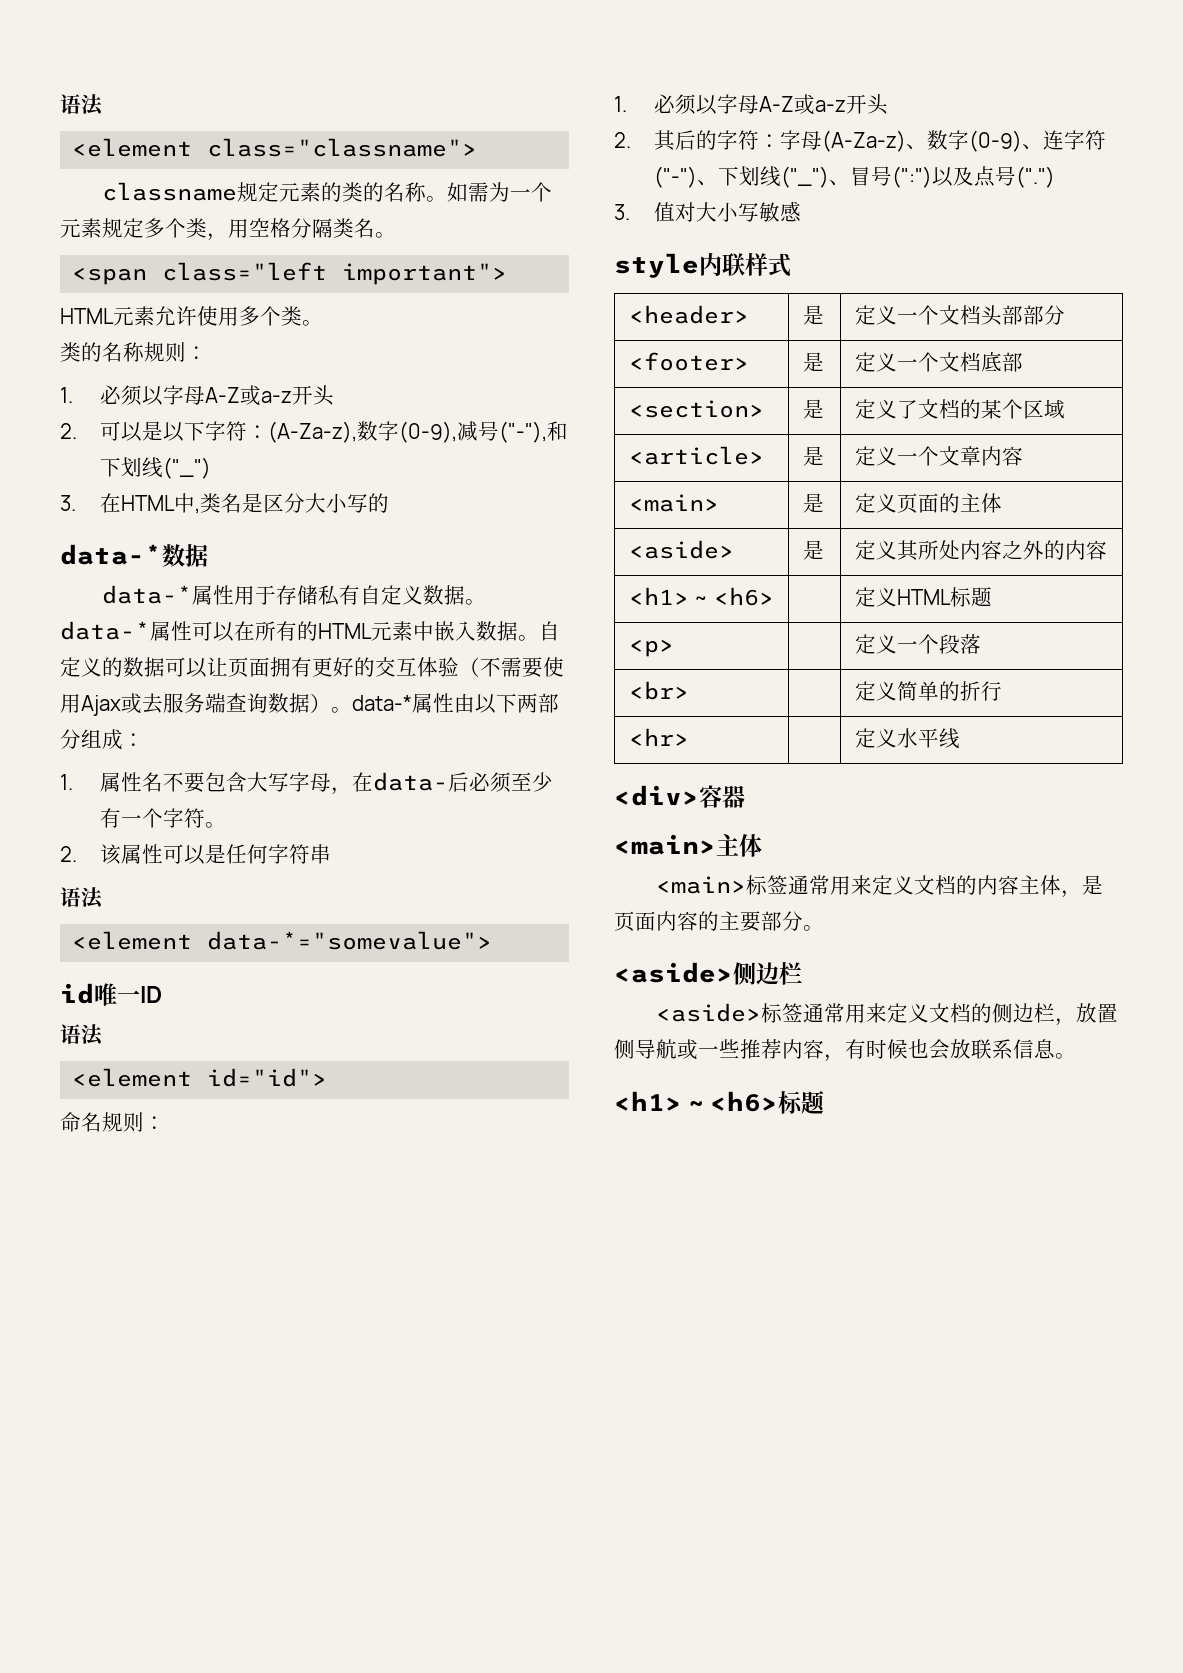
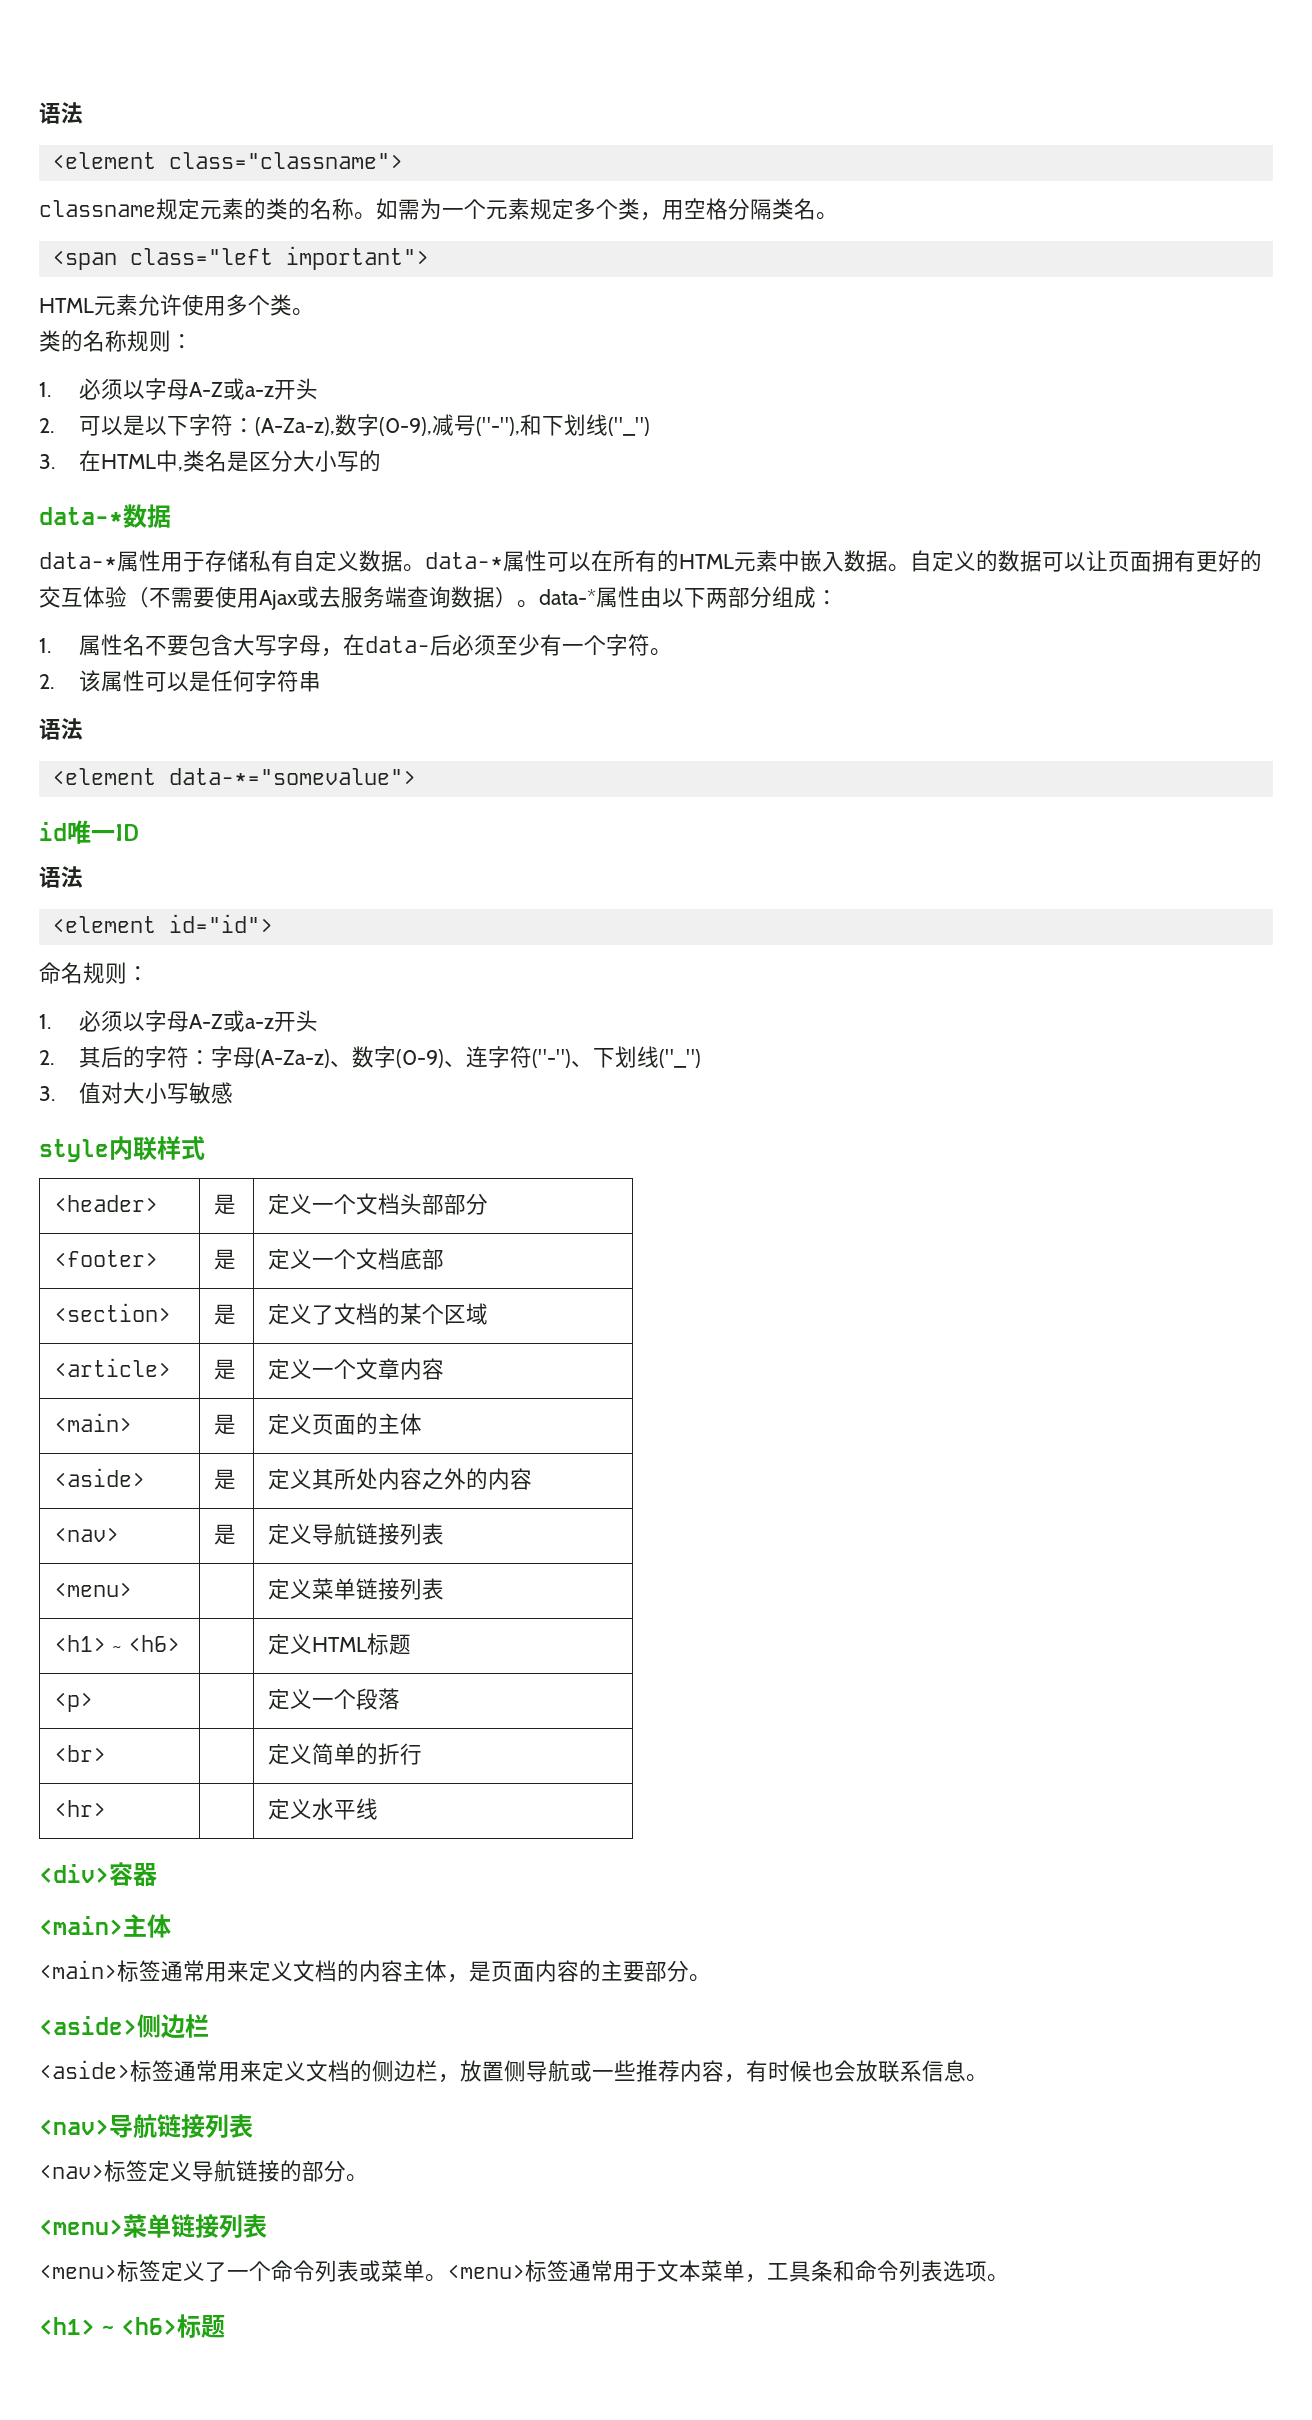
[828,166,1055,188] 、冒号(":")以及点号(".") -> (702, 1058) none
(1107, 550) none -> [54,1527,120,1542] [214,1524,237,1545] [268,1523,445,1545] [54,1582,133,1597] [268,1578,445,1600] // <nav> | 是 | 定义导航链接列表 // <menu> | | 定义菜单链接列表
(1076, 1056) none -> [39,2114,253,2138] [39,2160,368,2182] [39,2214,267,2238] [39,2260,1009,2283] // <nav>导航链接列表 // <nav>标签定义导航链接的部分。 // <menu>菜单链接列表 // <menu>标签定义了一个命令列表或菜单。<menu>标签通常用于文本菜单，工具条和命令列表选项。

